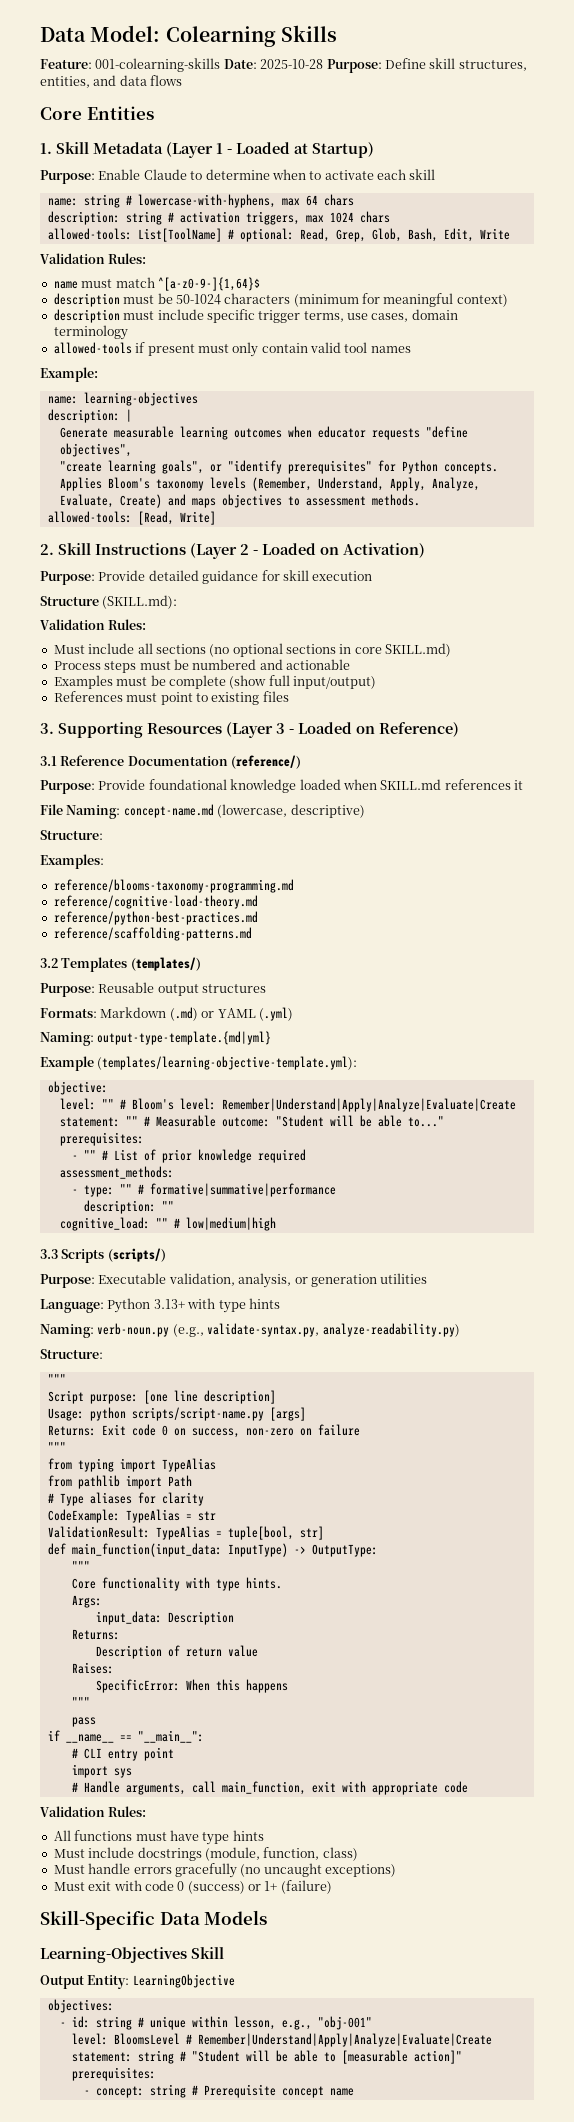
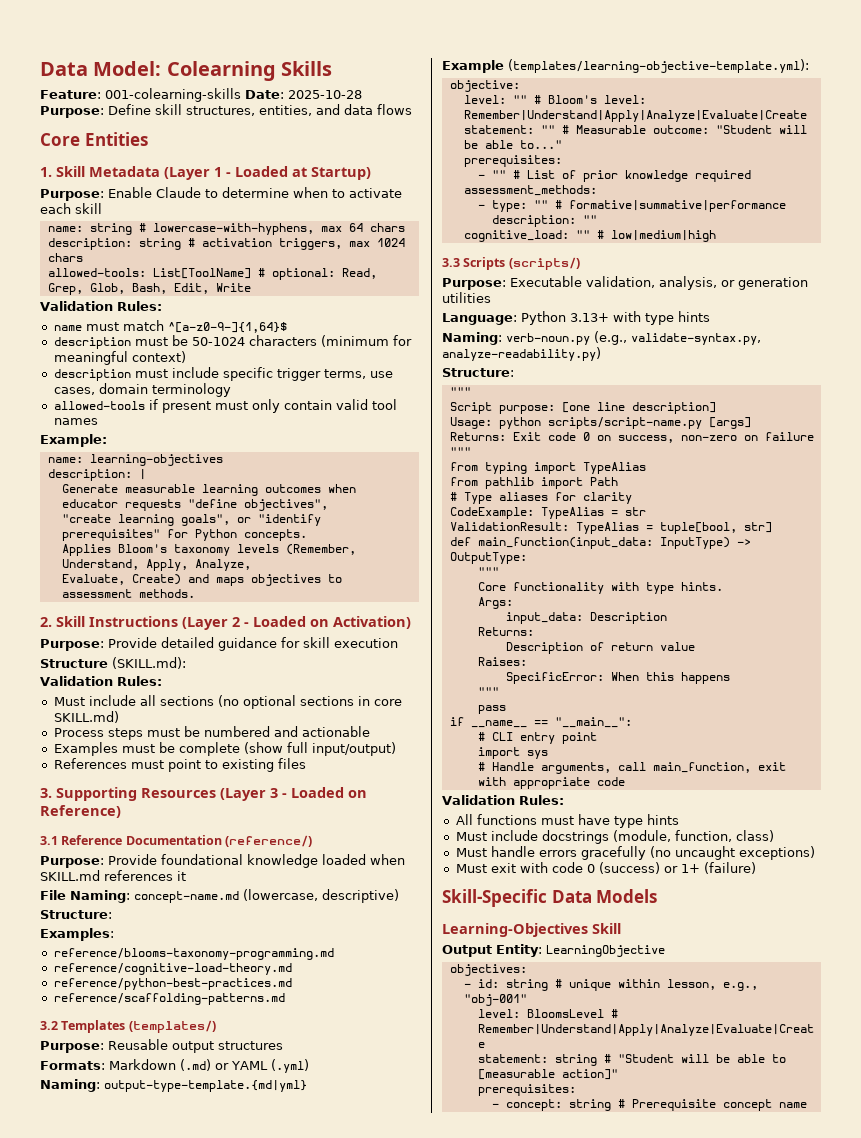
[47,511,216,525] // allowed-tools: [Read, Write] -> (195, 593) none

